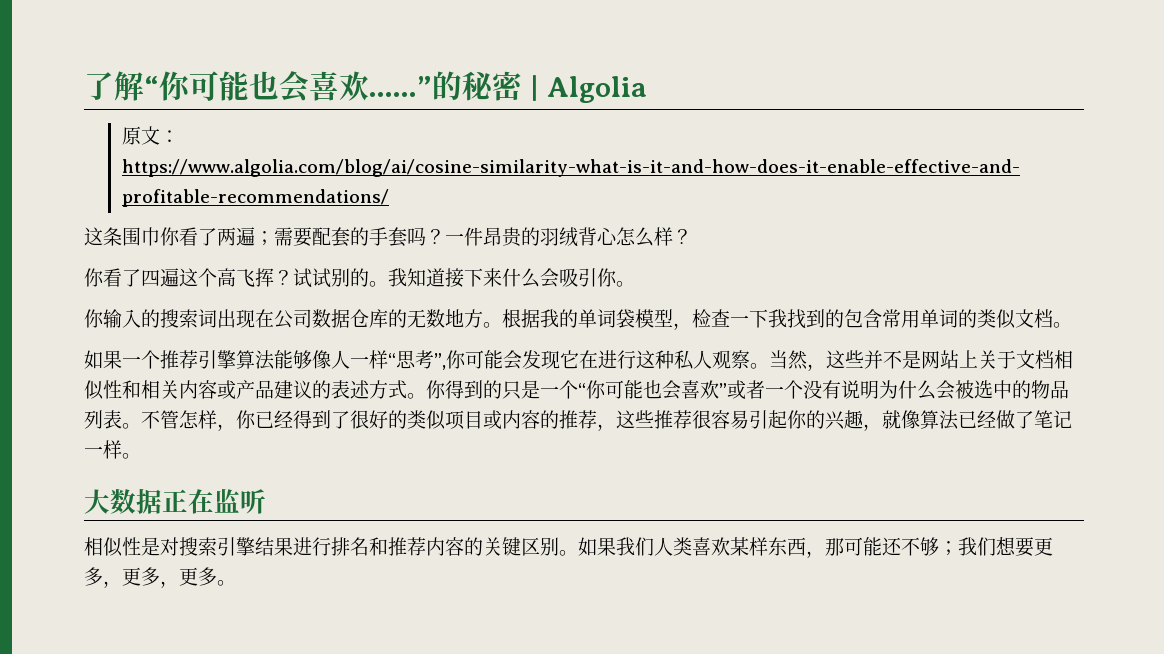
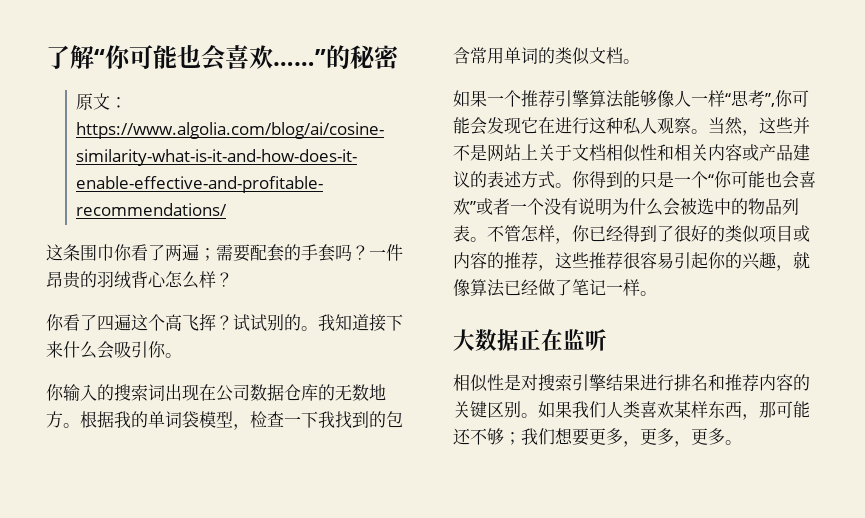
[529,75,647,103] | Algolia -> (399, 57) none

